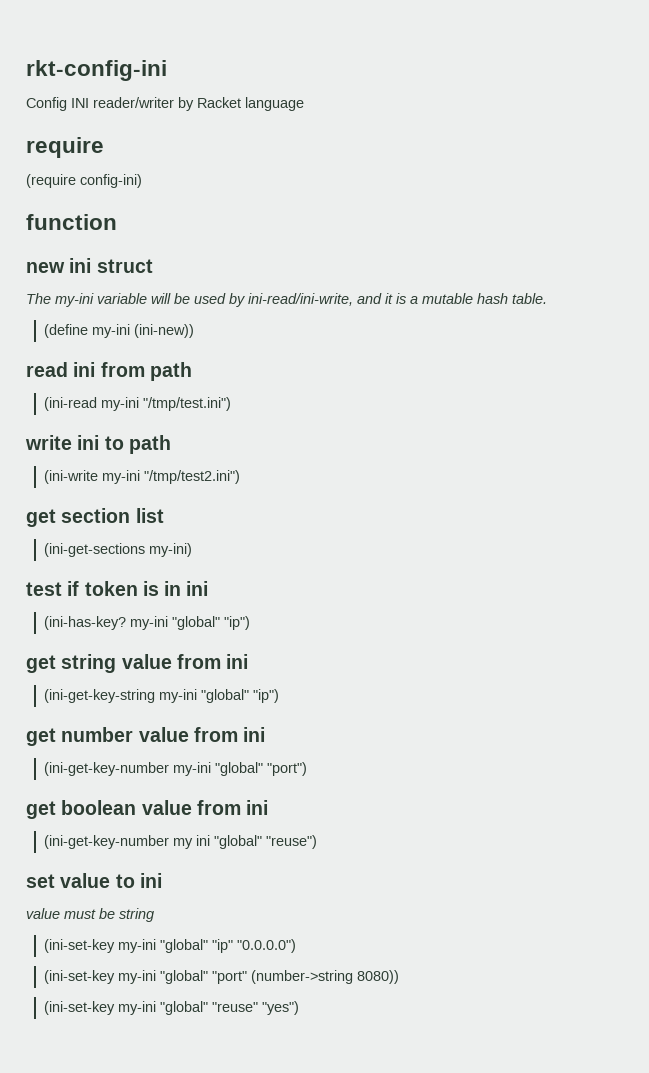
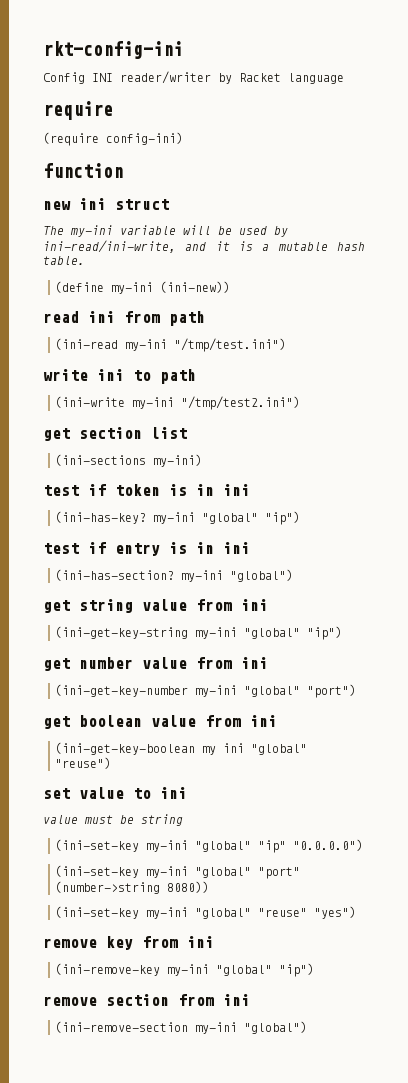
[43,543,145,557] (ini-get-sections -> [55,454,147,466] (ini-sections
(250, 623) none -> [43,542,250,556] [55,569,294,582] // test if entry is in ini // (ini-has-section? my-ini "global")
[43,835,169,849] (ini-get-key-number -> [55,742,196,755] (ini-get-key-boolean
(299, 1008) none -> [43,936,214,950] [55,963,315,977] [43,994,250,1006] [55,1021,308,1034] // remove key from ini // (ini-remove-key my-ini "global" "ip") // remove section from ini // (ini-remove-section my-ini "global")

